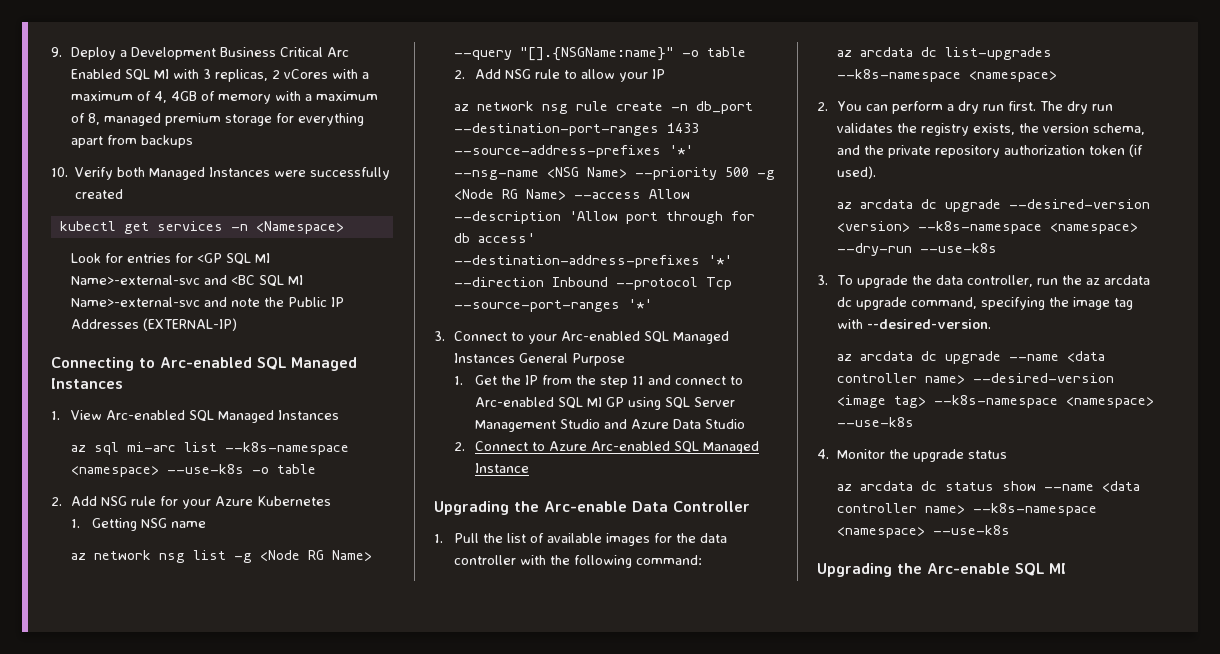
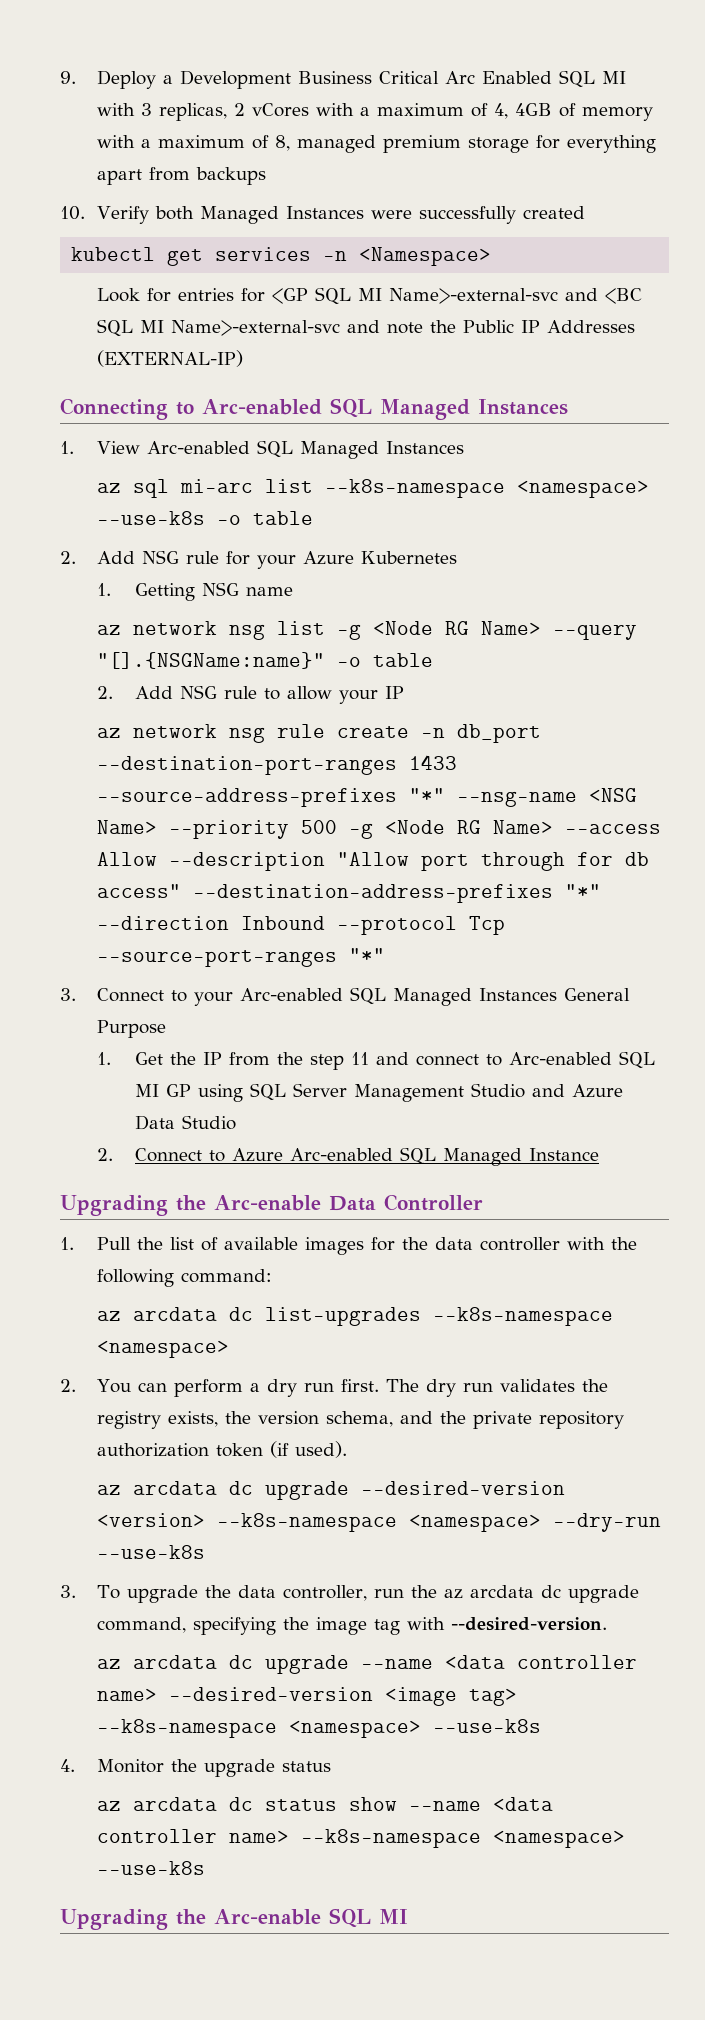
[669,145,694,155] '*' -> [409,788,446,802] "*"
[569,211,619,221] 'Allow -> [337,852,410,866] "Allow
[478,233,536,243] [454,255,733,268] access' --destination-address-prefixes '*' -> [97,884,602,903] access" --destination-address-prefixes "*"
[628,299,653,309] '*' -> [349,948,386,962] "*"

